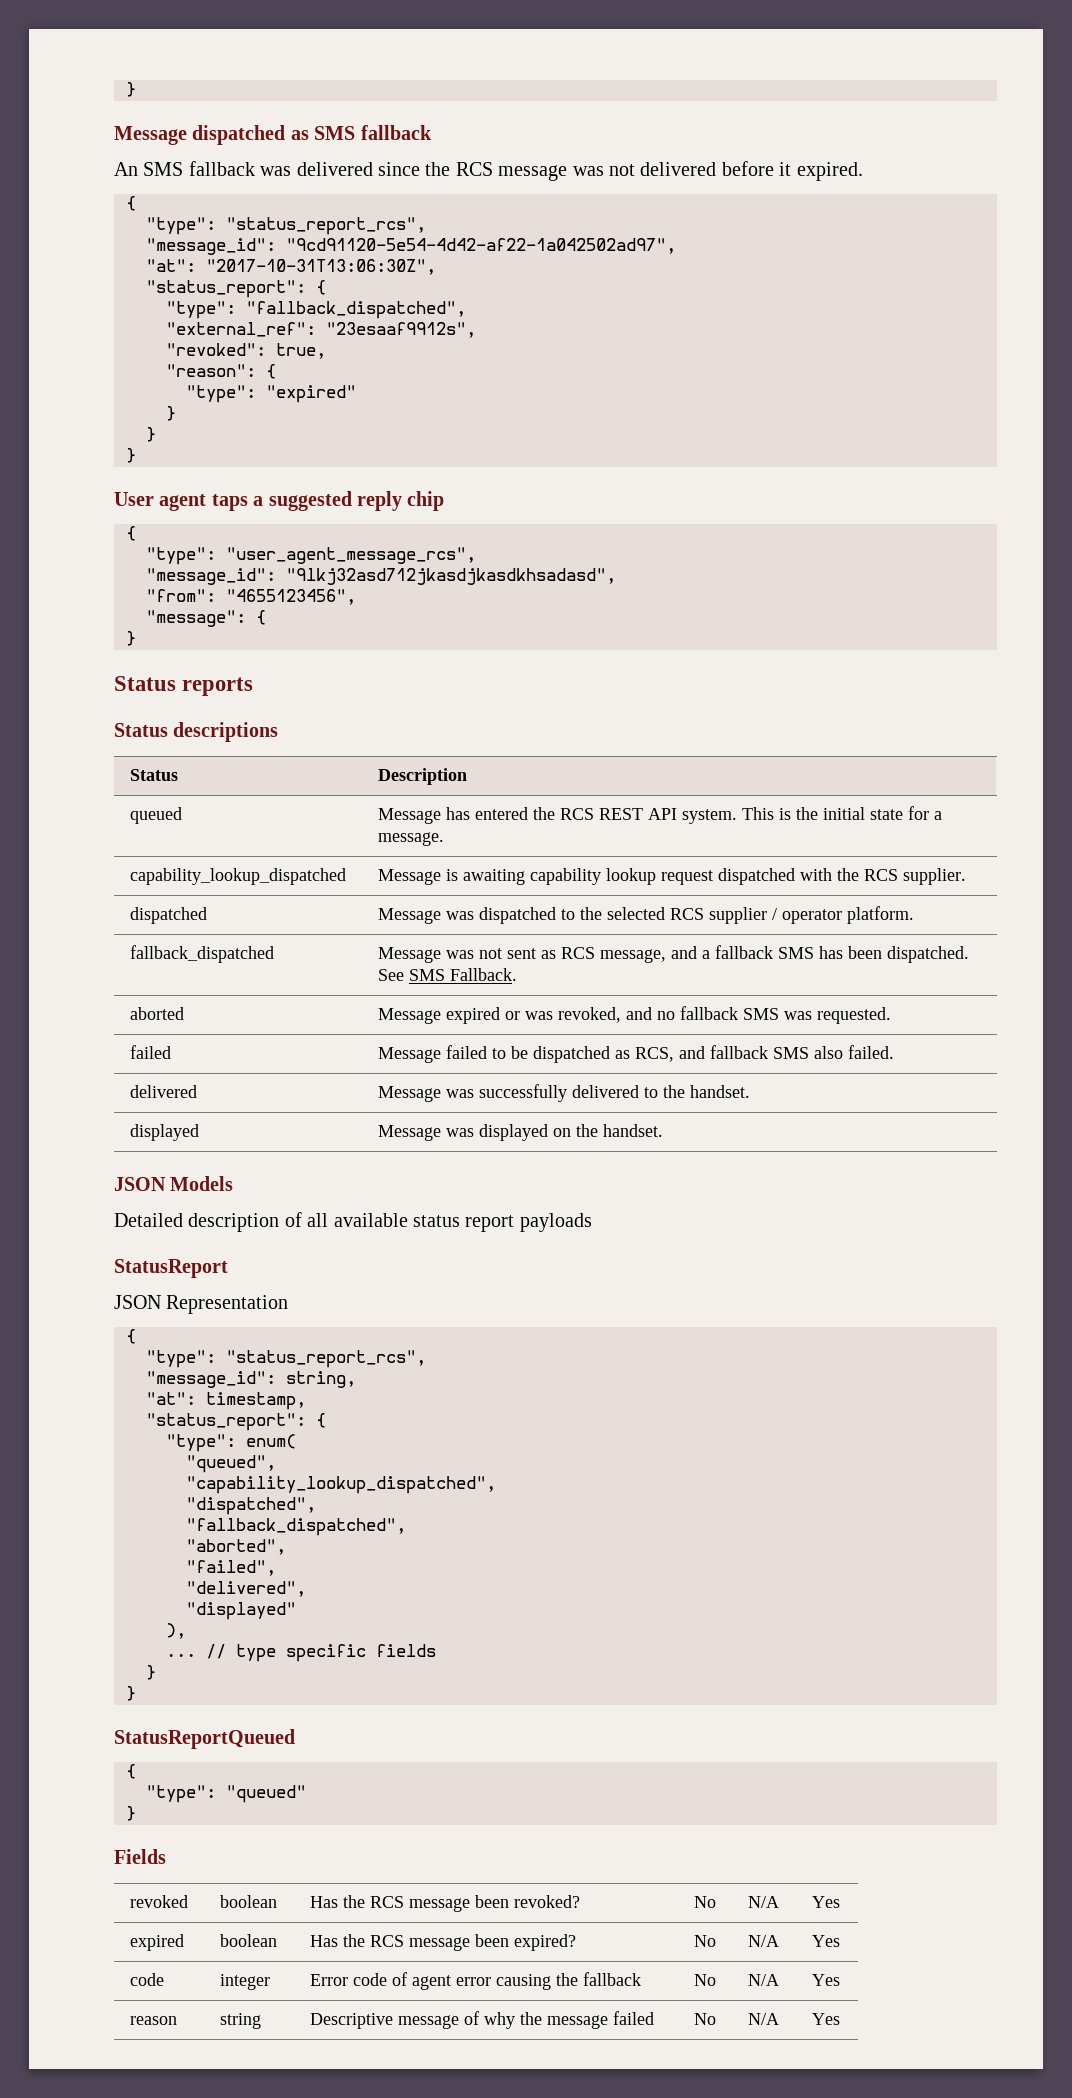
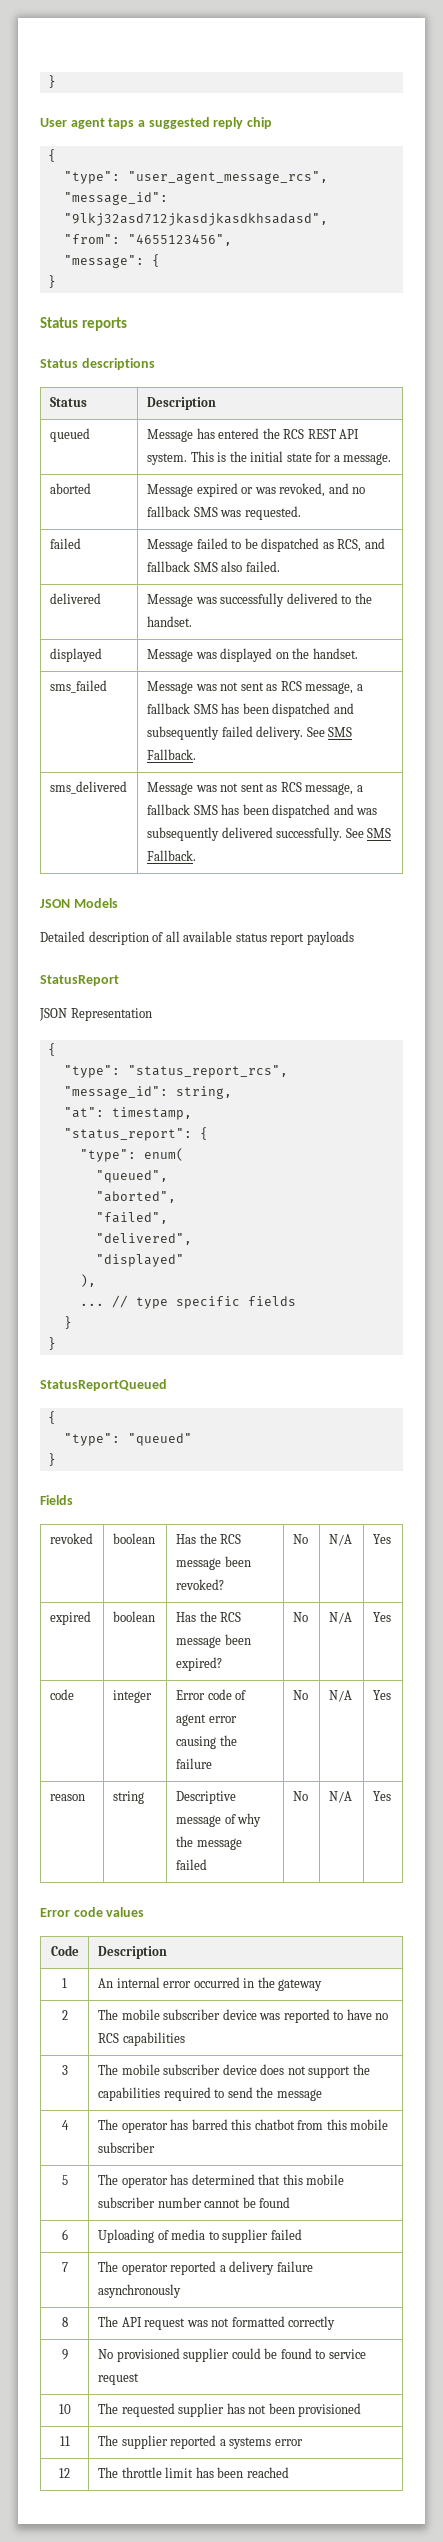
[126,82,136,97] [114,125,432,145] [114,161,863,181] [126,196,136,211] [146,217,426,235] [146,238,676,255] [146,259,436,275] [146,280,326,298] [166,301,466,319] [166,322,476,338] [166,343,326,359] [166,364,276,379] [186,385,356,403] [166,406,176,421] [146,427,156,442] [126,448,136,463] } // Message dispatched as SMS fallback // An SMS fallback was delivered since the RCS message was not delivered before it expired. // { // "type": "status_report_rcs", // "message_id": "9cd91120-5e54-4d42-af22-1a042502ad97", // "at": "2017-10-31T13:06:30Z", // "status_report": { // "type": "fallback_dispatched", // "external_ref": "23esaaf9912s", // "revoked": true, // "reason": { // "type": "expired" // } // } // } -> [47,75,56,88] }
[129,868,346,885] [377,868,966,885] [129,907,207,924] [377,906,914,924] [129,945,274,963] [377,945,969,963] [377,968,517,981] // capability_lookup_dispatched | Message is awaiting capability lookup request dispatched with the RCS supplier. // dispatched | Message was dispatched to the selected RCS supplier / operator platform. // fallback_dispatched | Message was not sent as RCS message, and a fallback SMS has been dispatched. See SMS Fallback. -> (392, 459) none
(663, 1130) none -> [49,680,107,693] [146,681,363,694] [146,703,354,717] [146,726,353,740] [146,749,196,760] [49,781,127,794] [146,782,363,795] [146,804,378,818] [146,827,392,841] [146,850,196,861] // sms_failed | Message was not sent as RCS message, a fallback SMS has been dispatched and subsequently failed delivery. See SMS Fallback. // sms_delivered | Message was not sent as RCS message, a fallback SMS has been dispatched and was subsequently delivered successfully. See SMS Fallback.
[186,1476,496,1494] [186,1497,316,1515] [186,1518,406,1536] // "capability_lookup_dispatched", // "dispatched", // "fallback_dispatched", -> (168, 1176) none
[582,1972,641,1986] fallback -> [175,1758,212,1769] failure
(840, 2019) none -> [40,1907,145,1917] [50,1945,79,1956] [97,1946,167,1959] [62,1978,67,1988] [97,1977,323,1991] [61,2010,68,2020] [97,2009,389,2023] [97,2032,185,2046] [61,2065,68,2075] [97,2064,370,2078] [97,2087,322,2101] [61,2120,69,2130] [97,2119,389,2133] [97,2142,155,2153] [61,2175,68,2185] [97,2174,345,2188] [97,2197,291,2208] [61,2229,68,2240] [97,2229,302,2243] [61,2262,68,2272] [97,2261,313,2275] [97,2284,181,2298] [61,2317,68,2327] [97,2316,336,2330] [61,2349,68,2360] [97,2348,366,2362] [97,2373,139,2385] [58,2404,71,2414] [97,2403,362,2417] [59,2436,70,2446] [97,2435,303,2449] [59,2468,70,2478] [97,2467,289,2478] // Error code values // Code | Description // 1 | An internal error occurred in the gateway // 2 | The mobile subscriber device was reported to have no RCS capabilities // 3 | The mobile subscriber device does not support the capabilities required to send the message // 4 | The operator has barred this chatbot from this mobile subscriber // 5 | The operator has determined that this mobile subscriber number cannot be found // 6 | Uploading of media to supplier failed // 7 | The operator reported a delivery failure asynchronously // 8 | The API request was not formatted correctly // 9 | No provisioned supplier could be found to service request // 10 | The requested supplier has not been provisioned // 11 | The supplier reported a systems error // 12 | The throttle limit has been reached

